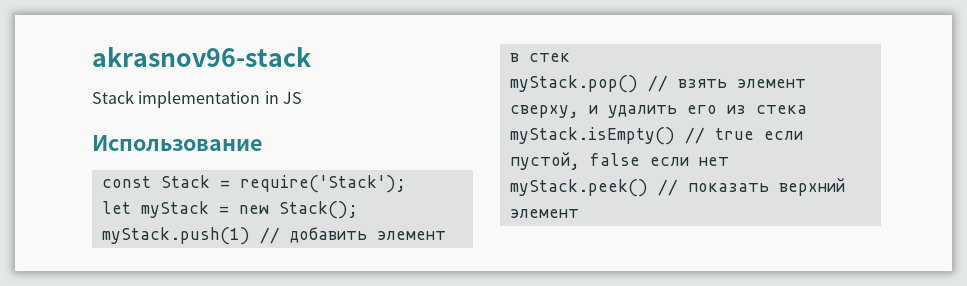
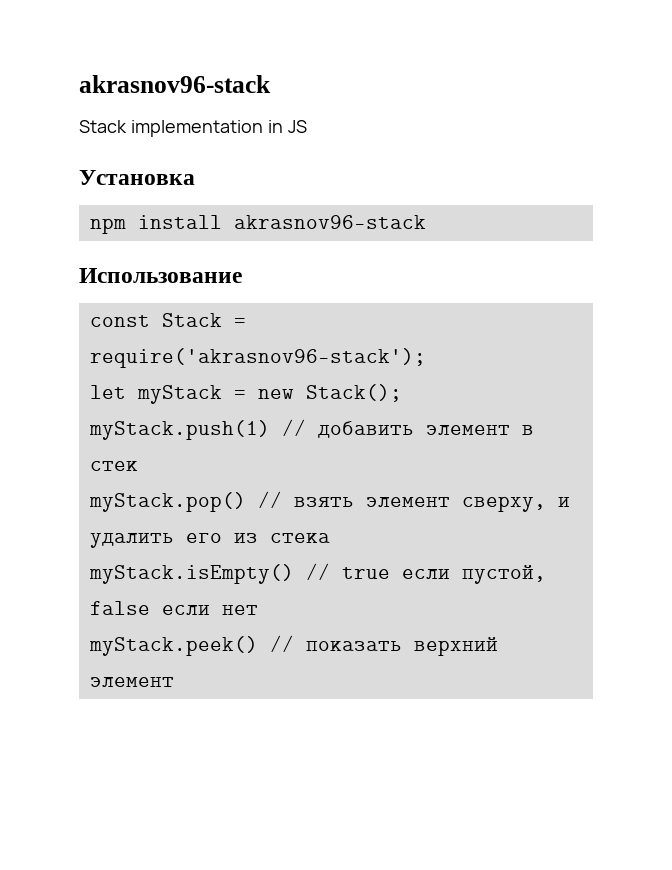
(302, 98) none -> [79,170,195,185] [89,215,426,234] // Установка // npm install akrasnov96-stack
[239,175,406,193] require('Stack'); -> [89,348,426,368] require('akrasnov96-stack');

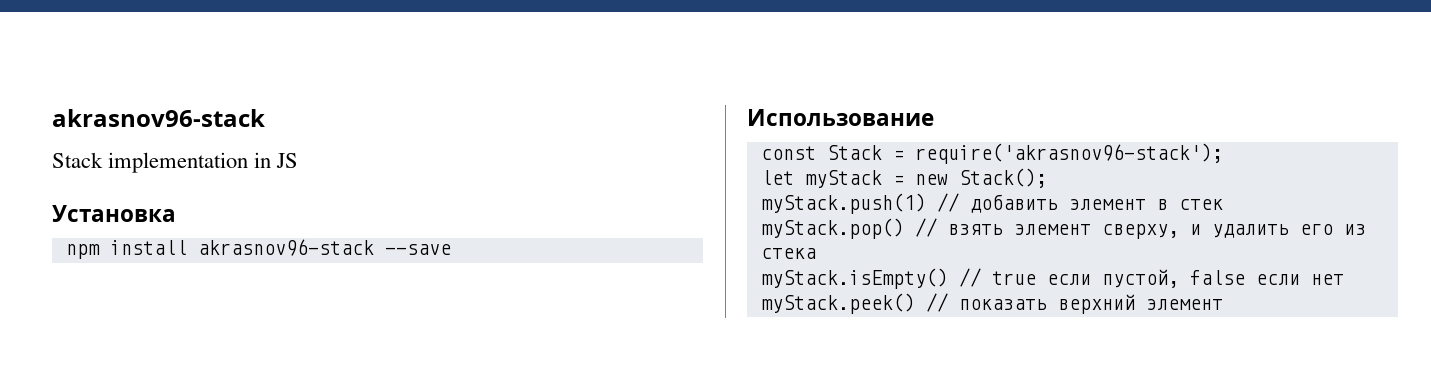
(426, 222) none -> [384,244,451,255] --save

